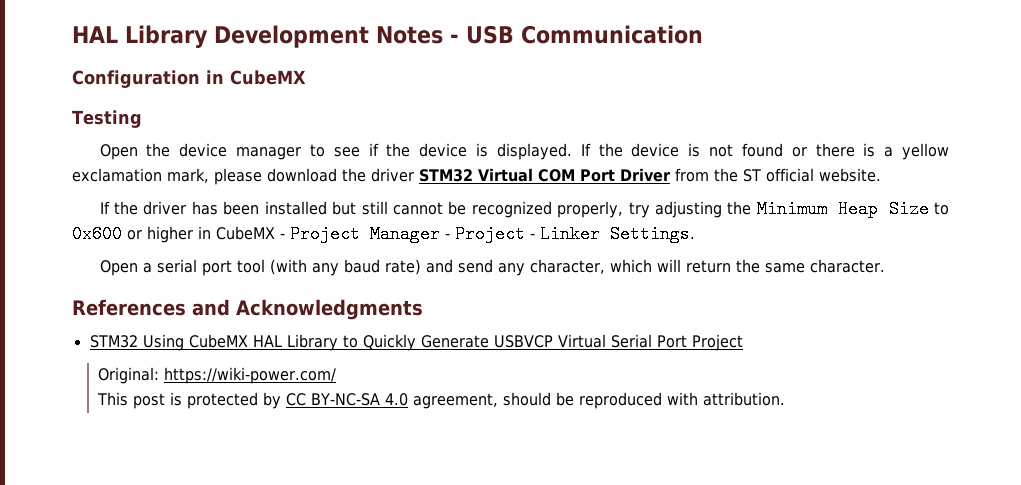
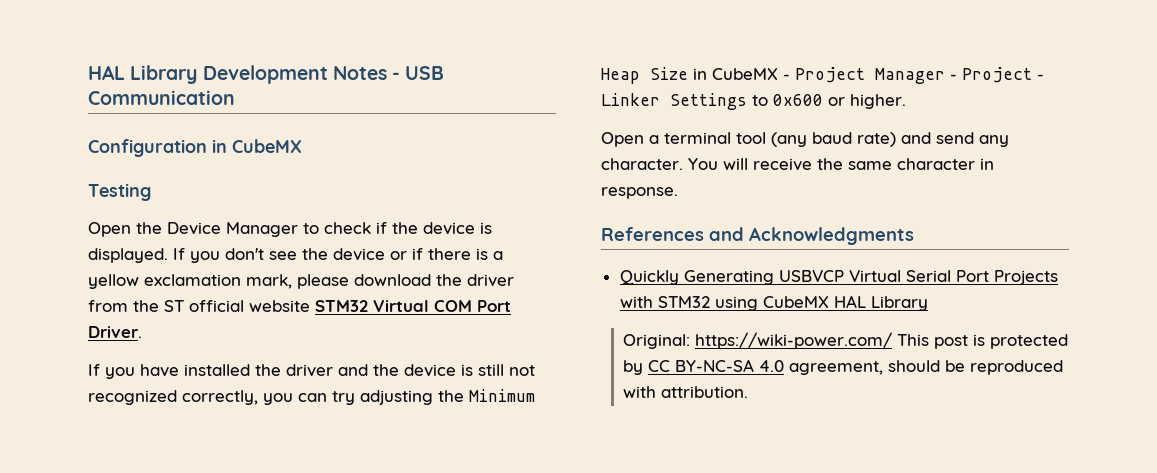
[179,143,360,160] device manager to see -> [167,222,371,237] Device Manager to check
[598,143,807,157] the device is not found or -> [190,248,423,263] you don't see the device or if
[419,168,881,182] [99,201,624,218] STM32 Virtual COM Port Driver from the ST official website. // If the driver has been installed but still cannot be recognized properly, -> [88,300,511,312] [88,326,142,338] [88,364,535,379] [88,390,327,405] from the ST official website STM32 Virtual COM Port Driver. // If you have installed the driver and the device is still not recognized correctly, you can
[934,202,950,215] [72,225,193,243] to 0x600 or higher -> (688, 73) none
[610,225,695,243] [99,259,339,276] Settings. // Open a serial port tool (with any -> [670,93,906,110] [601,132,807,147] Settings to 0x600 or higher. // Open a terminal tool (any
[529,259,885,274] [72,299,423,320] [89,334,743,351] character, which will return the same character. // References and Acknowledgments // STM32 Using CubeMX HAL Library to Quickly Generate USBVCP Virtual Serial Port Project -> [601,158,994,171] [601,187,678,199] [601,227,914,245] [619,270,1058,285] [619,295,928,311] character. You will receive the same character in response. // References and Acknowledgments // Quickly Generating USBVCP Virtual Serial Port Projects with STM32 using CubeMX HAL Library
(337, 375) // -> (893, 340) none

